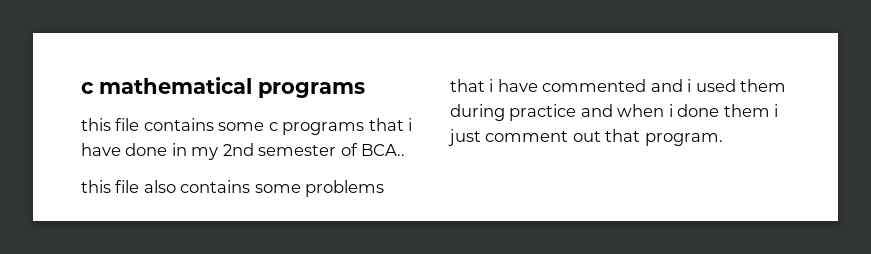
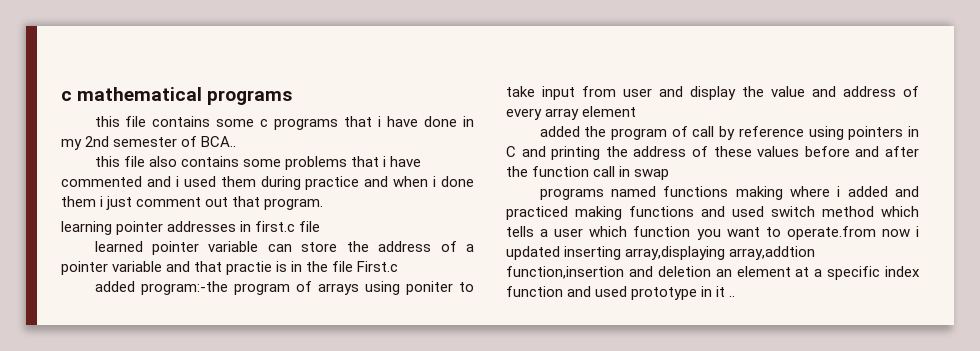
(723, 139) none -> [61,221,321,235] [94,241,475,255] [61,261,399,275] [94,281,475,295] [506,86,919,100] [506,106,637,120] [539,126,919,140] [506,146,919,160] [506,166,670,180] [539,186,920,200] [506,206,919,220] [506,226,919,240] [506,246,816,260] [506,266,920,280] [506,286,736,300] // learning pointer addresses in first.c file // learned pointer variable can store the address of a pointer variable and that practie is in the file First.c // added program:-the program of arrays using poniter to take input from user and display the value and address of every array element // added the program of call by reference using pointers in C and printing the address of these values before and after the function call in swap // programs named functions making where i added and practiced making functions and used switch method which tells a user which function you want to operate.from now i updated inserting array,displaying array,addtion function,insertion and deletion an element at a specific index function and used prototype in it ..

